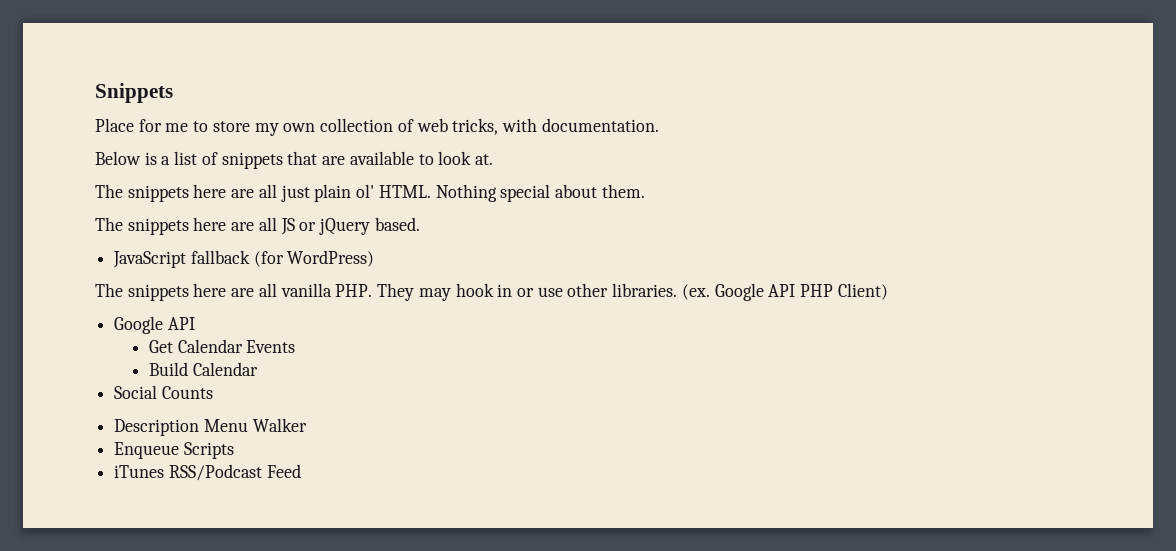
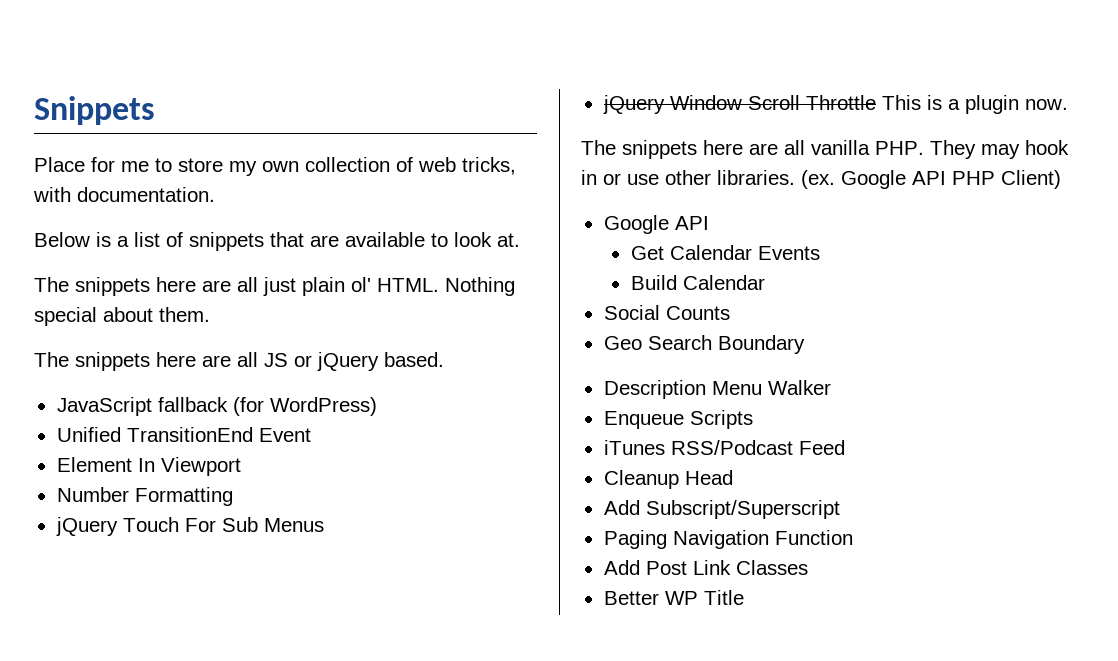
(375, 258) none -> [56,427,311,442] [56,457,241,476] [56,487,233,506] [55,517,324,536] [602,95,1068,114] // Unified TransitionEnd Event // Element In Viewport // Number Formatting // jQuery Touch For Sub Menus // jQuery Window Scroll Throttle This is a plugin now.
(213, 392) none -> [603,335,805,354] // Geo Search Boundary
(301, 471) none -> [603,470,733,489] [603,500,840,519] [603,530,853,549] [603,560,808,575] [603,590,744,605] // Cleanup Head // Add Subscript/Superscript // Paging Navigation Function // Add Post Link Classes // Better WP Title

